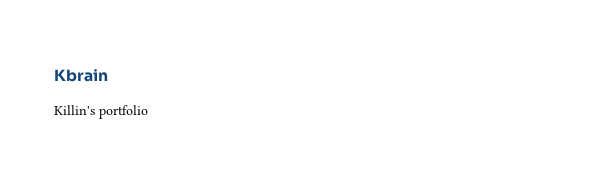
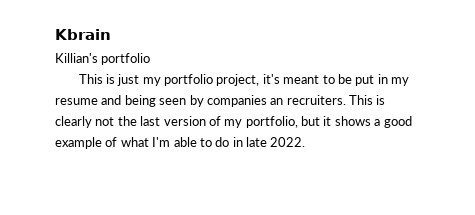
[54,105,148,119] Killin's portfolio -> [55,53,151,65] [78,74,410,86] [55,95,386,107] [55,116,412,128] [55,137,306,149] Killian's portfolio // This is just my portfolio project, it's meant to be put in my resume and being seen by companies an recruiters. This is clearly not the last version of my portfolio, but it shows a good example of what I'm able to do in late 2022.

